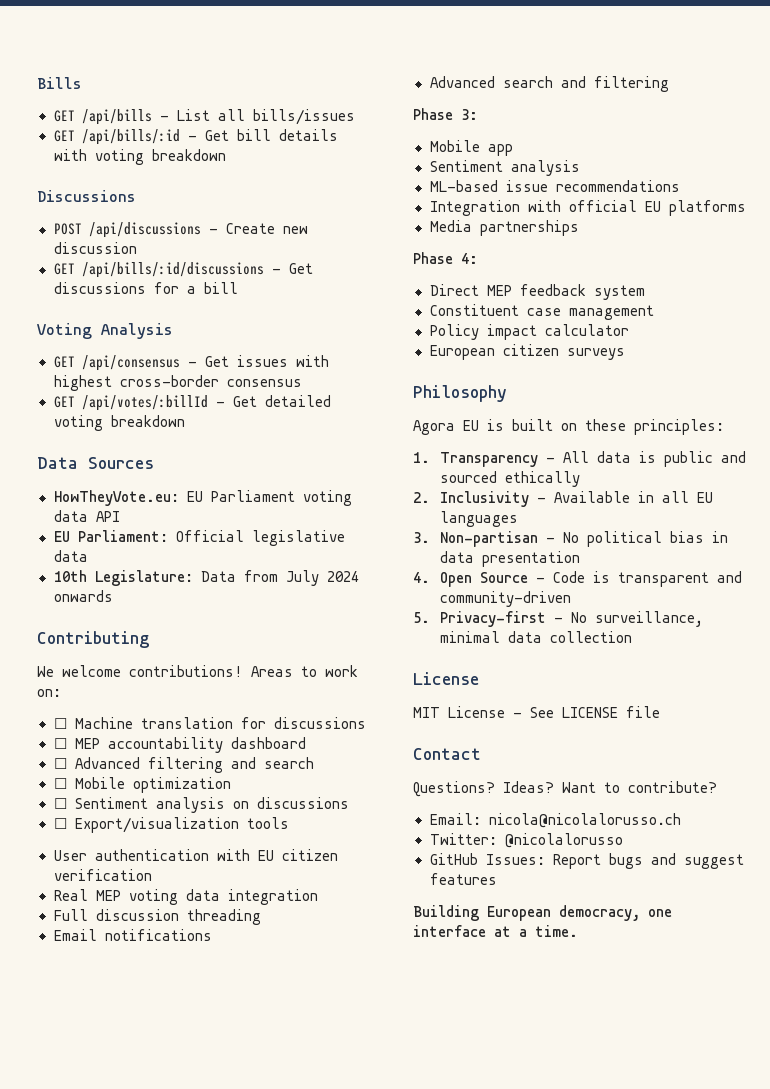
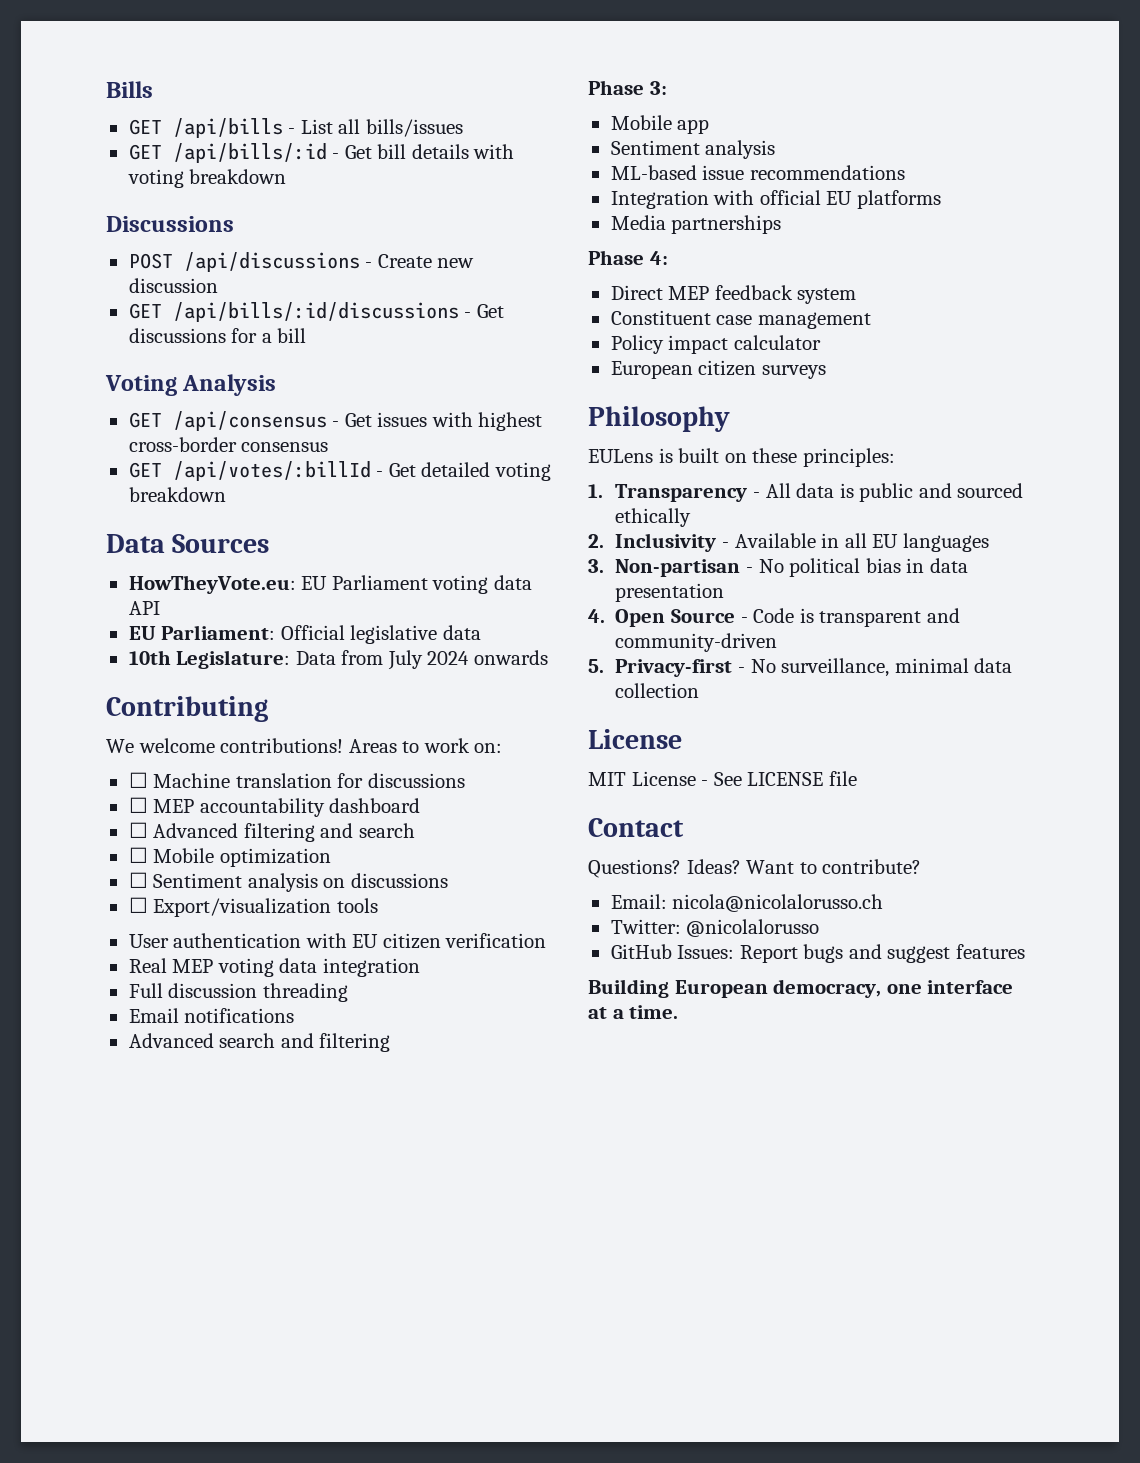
[413,420,479,435] Agora EU -> [588,449,653,463] EULens

